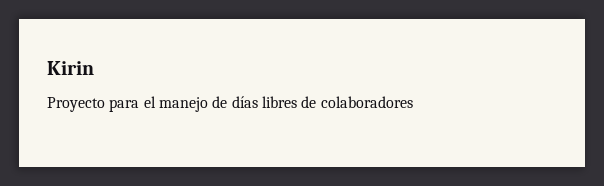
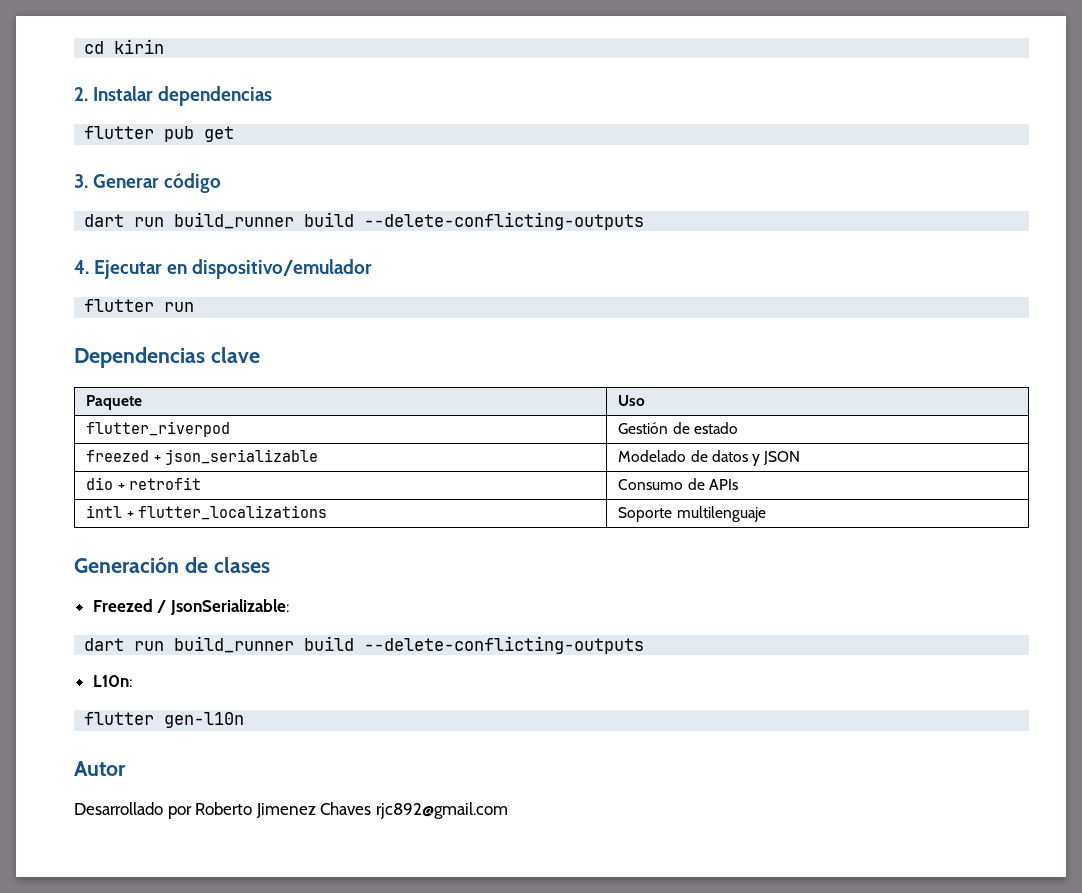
[47,61,94,75] [47,96,413,112] Kirin // Proyecto para el manejo de días libres de colaboradores -> [84,39,165,54] [74,86,273,106] [84,126,235,142] [74,173,222,193] [84,212,645,230] [74,259,373,279] [84,299,195,312] [74,347,260,368] [86,395,143,410] [618,395,646,406] [86,421,231,437] [618,422,738,434] [86,449,318,465] [618,450,801,466] [86,477,201,490] [618,478,738,490] [86,505,327,520] [618,506,766,522] [74,557,270,573] [92,599,289,615] [84,636,645,654] [92,675,132,687] [84,712,245,728] [74,761,126,776] [74,802,508,819] cd kirin // 2. Instalar dependencias // flutter pub get // 3. Generar código // dart run build_runner build --delete-conflicting-outputs // 4. Ejecutar en dispositivo/emulador // flutter run // Dependencias clave // Paquete | Uso // flutter_riverpod | Gestión de estado // freezed + json_serializable | Modelado de datos y JSON // dio + retrofit | Consumo de APIs // intl + flutter_localizations | Soporte multilenguaje // Generación de clases // Freezed / JsonSerializable: // dart run build_runner build --delete-conflicting-outputs // L10n: // flutter gen-l10n // Autor // Desarrollado por Roberto Jimenez Chaves rjc892@gmail.com

